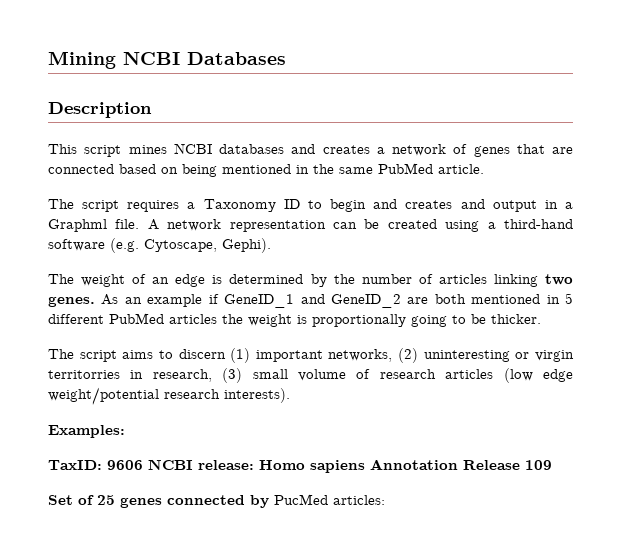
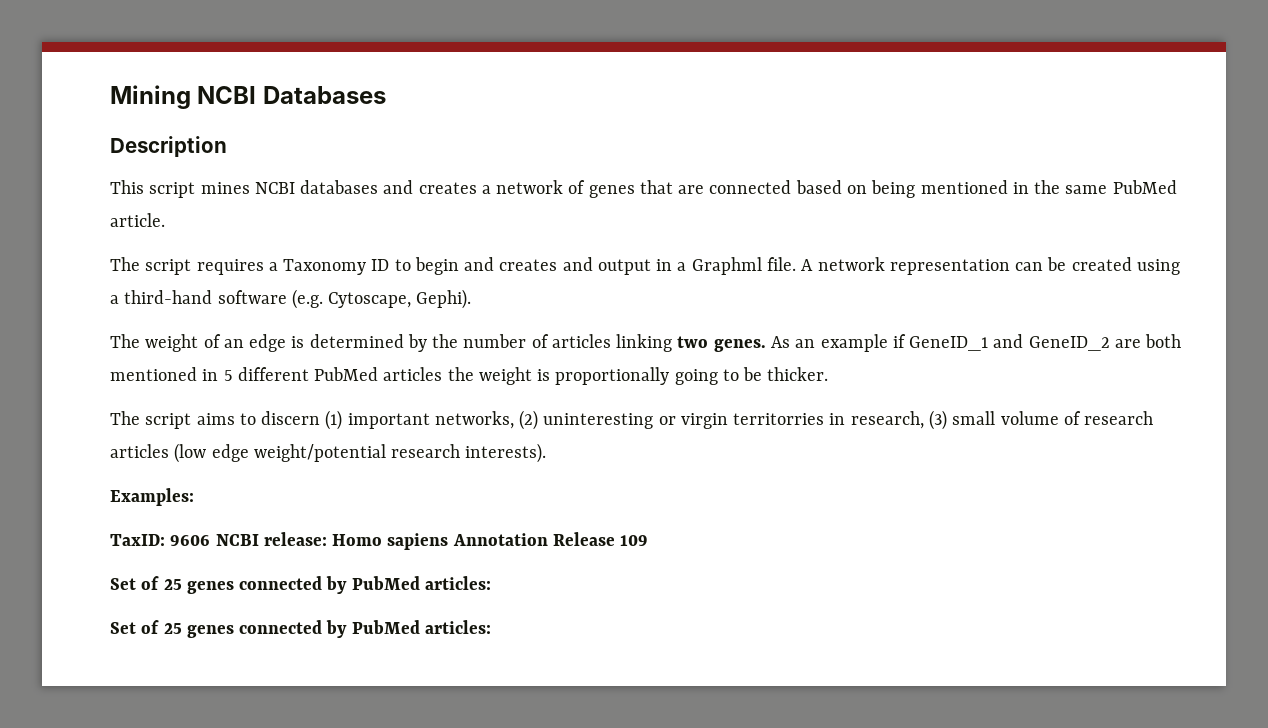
[274,494,385,505] PucMed articles: -> [351,576,491,590] [110,620,491,638] PubMed articles: // Set of 25 genes connected by PubMed articles:

